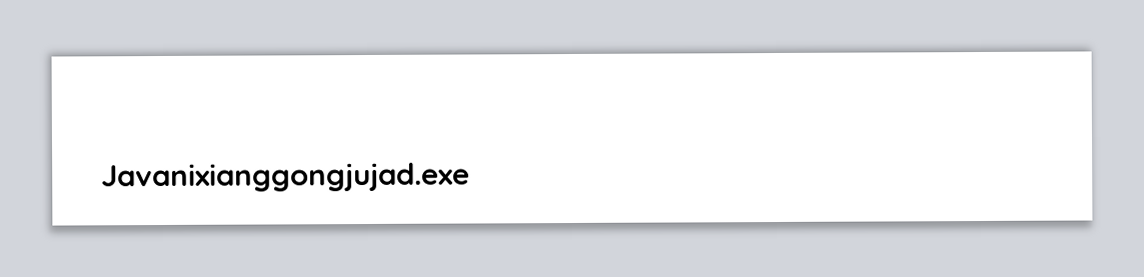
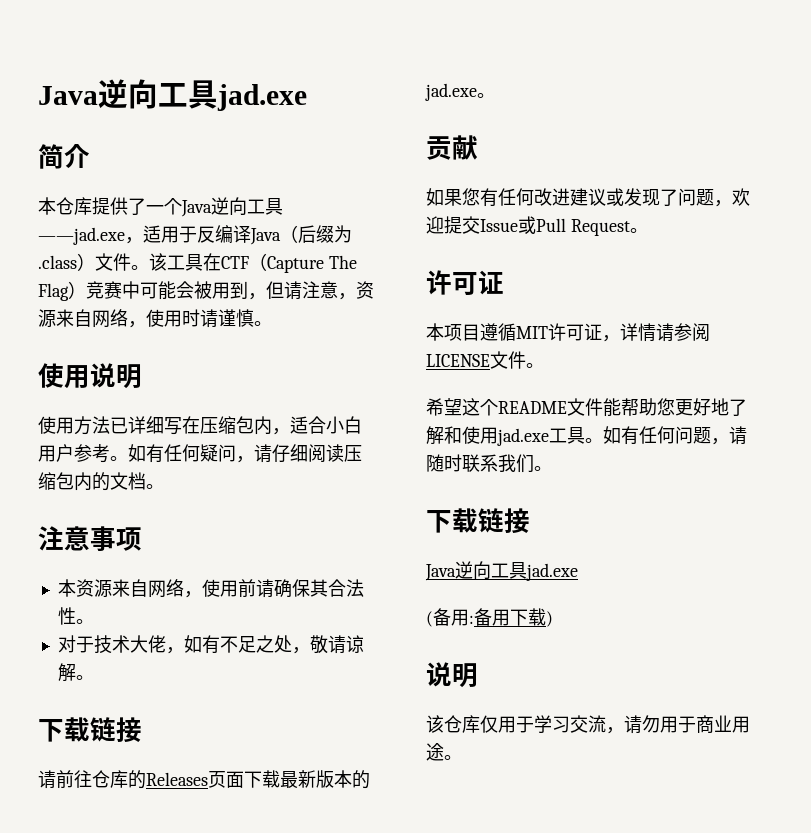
[101,162,470,193] Javanixianggongjujad.exe -> [38,79,307,111] [38,144,90,169] [38,197,283,217] [38,225,352,245] [38,253,357,273] [38,281,374,301] [38,309,272,328] [38,363,142,389] [38,416,362,435] [38,444,362,463] [38,472,164,491] [38,526,142,551] [57,579,364,598] [57,607,94,625] [57,635,364,654] [57,663,94,682] [38,717,142,743] [38,770,370,789] [425,83,495,101] [426,135,478,160] [426,188,750,207] [426,216,648,236] [426,270,504,295] [426,323,710,342] [426,351,544,369] [426,398,747,417] [426,426,747,446] [426,454,552,473] [426,508,530,534] [425,561,578,581] [426,608,553,627] [426,662,478,688] [426,715,750,734] [426,743,462,761] Java逆向工具jad.exe // 简介 // 本仓库提供了一个Java逆向工具——jad.exe，适用于反编译Java（后缀为.class）文件。该工具在CTF（Capture The Flag）竞赛中可能会被用到，但请注意，资源来自网络，使用时请谨慎。 // 使用说明 // 使用方法已详细写在压缩包内，适合小白用户参考。如有任何疑问，请仔细阅读压缩包内的文档。 // 注意事项 // 本资源来自网络，使用前请确保其合法性。 // 对于技术大佬，如有不足之处，敬请谅解。 // 下载链接 // 请前往仓库的Releases页面下载最新版本的jad.exe。 // 贡献 // 如果您有任何改进建议或发现了问题，欢迎提交Issue或Pull Request。 // 许可证 // 本项目遵循MIT许可证，详情请参阅LICENSE文件。 // 希望这个README文件能帮助您更好地了解和使用jad.exe工具。如有任何问题，请随时联系我们。 // 下载链接 // Java逆向工具jad.exe // (备用:备用下载) // 说明 // 该仓库仅用于学习交流，请勿用于商业用途。

